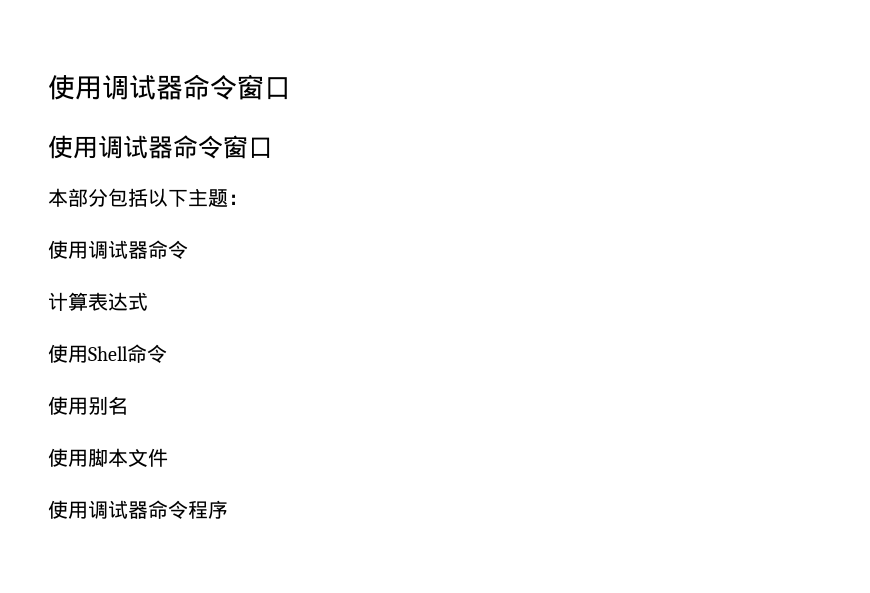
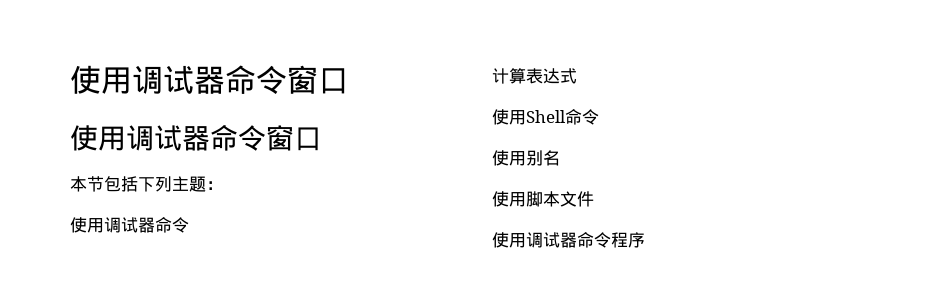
[68,188,188,207] 部分包括以下 -> [87,176,172,192] 节包括下列

